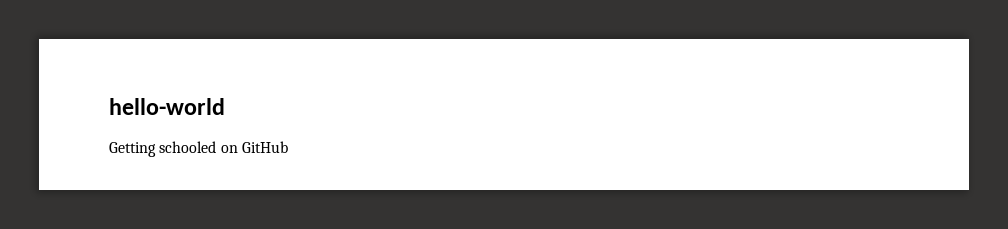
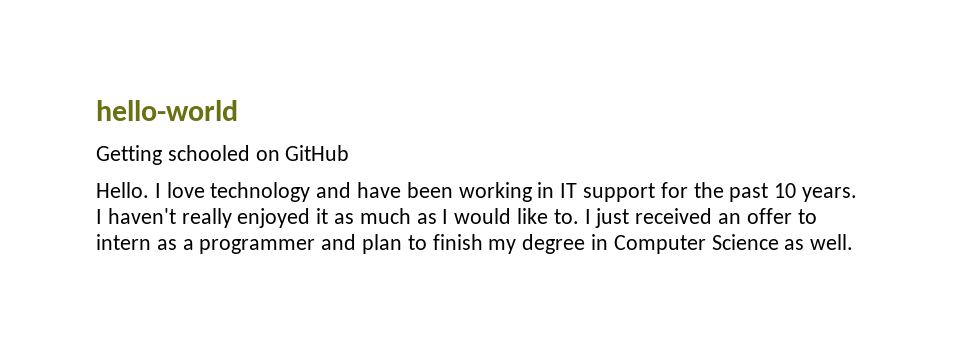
(288, 147) none -> [96,182,858,202] [96,208,817,228] [96,234,854,254] // Hello. I love technology and have been working in IT support for the past 10 years. I haven't really enjoyed it as much as I would like to. I just received an offer to intern as a programmer and plan to finish my degree in Computer Science as well.

